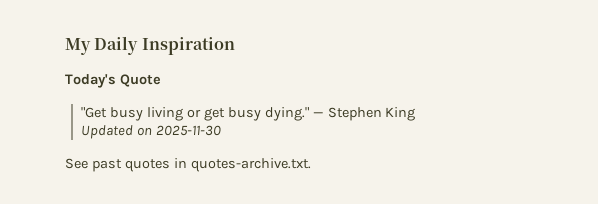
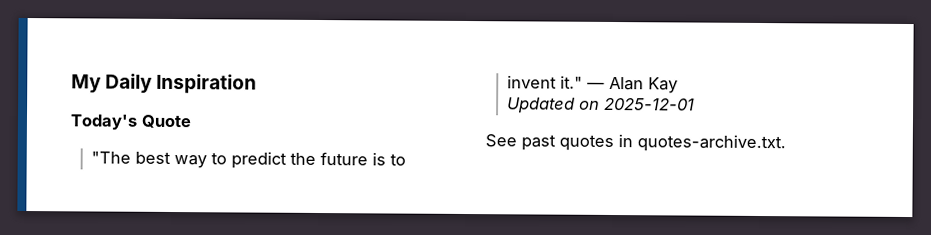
[81,107,416,121] "Get busy living or get busy dying." — Stephen King -> [91,151,407,169] [507,75,679,94] "The best way to predict the future is to invent it." — Alan Kay
[156,125,222,136] 2025-11-30 -> [604,97,696,111] 2025-12-01

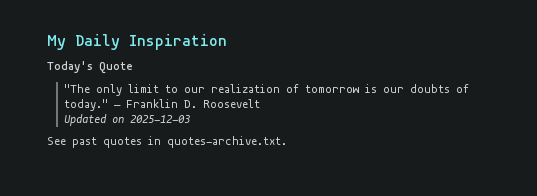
[135,151,407,169] [507,75,679,94] best way to predict the future is to invent it." — Alan Kay -> [95,84,469,96] [63,99,260,111] only limit to our realization of tomorrow is our doubts of today." — Franklin D. Roosevelt
[604,97,696,111] 2025-12-01 -> [129,115,190,123] 2025-12-03

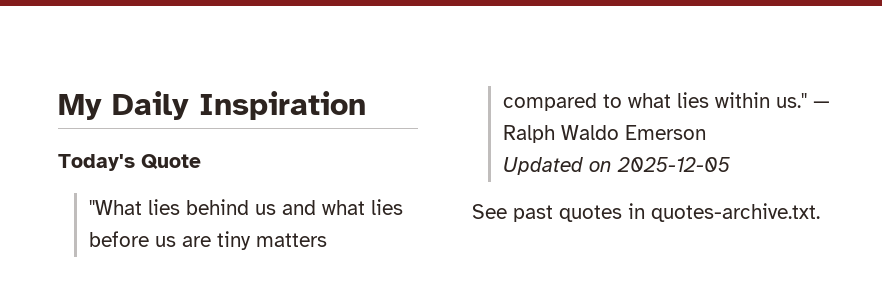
[63,84,469,96] [63,99,260,111] "The only limit to our realization of tomorrow is our doubts of today." — Franklin D. Roosevelt -> [88,199,403,215] [88,231,327,250] [502,92,830,111] [502,125,706,143] "What lies behind us and what lies before us are tiny matters compared to what lies within us." — Ralph Waldo Emerson
[129,115,190,123] 2025-12-03 -> [616,157,730,172] 2025-12-05

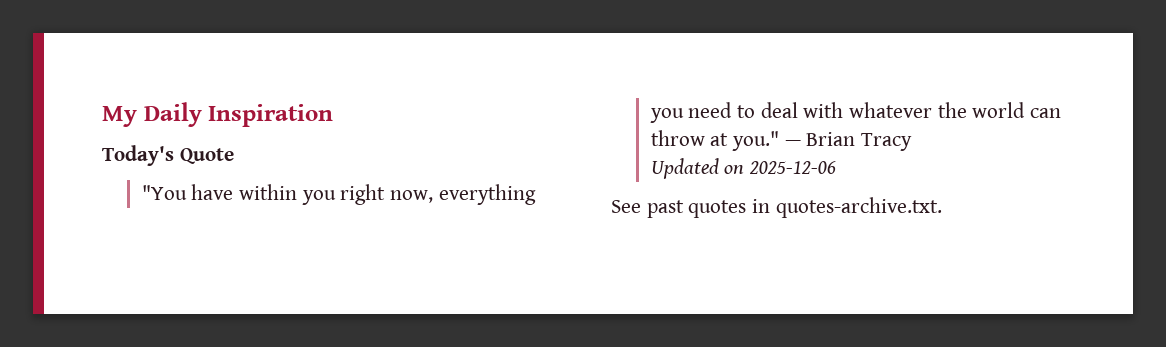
[88,199,403,215] [88,231,327,250] [502,92,830,111] [502,125,706,143] "What lies behind us and what lies before us are tiny matters compared to what lies within us." — Ralph Waldo Emerson -> [141,184,536,205] [649,102,1062,123] [650,130,913,151] "You have within you right now, everything you need to deal with whatever the world can throw at you." — Brian Tracy
[616,157,730,172] 2025-12-05 -> [749,161,837,174] 2025-12-06

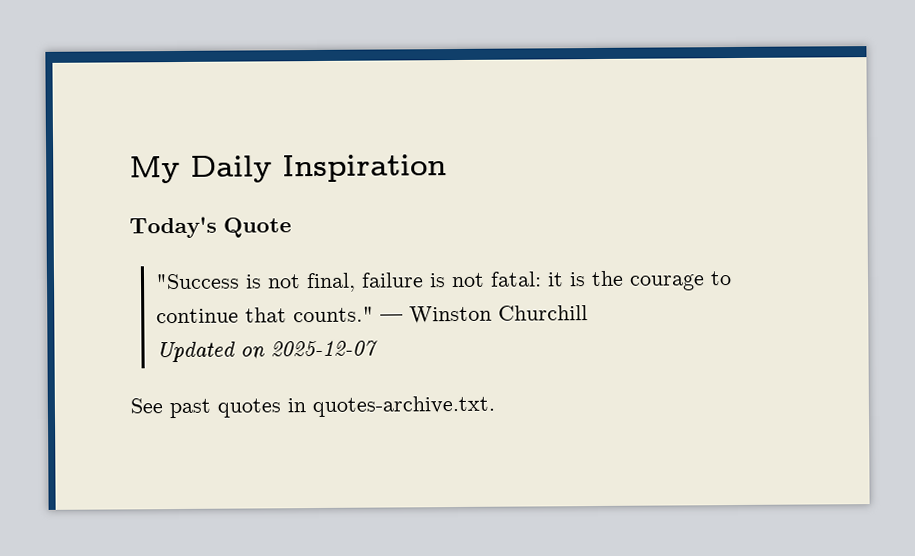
[141,184,536,205] [649,102,1062,123] [650,130,913,151] "You have within you right now, everything you need to deal with whatever the world can throw at you." — Brian Tracy -> [155,270,733,293] [156,305,589,324] "Success is not final, failure is not fatal: it is the courage to continue that counts." — Winston Churchill
[749,161,837,174] 2025-12-06 -> [270,340,379,357] 2025-12-07

